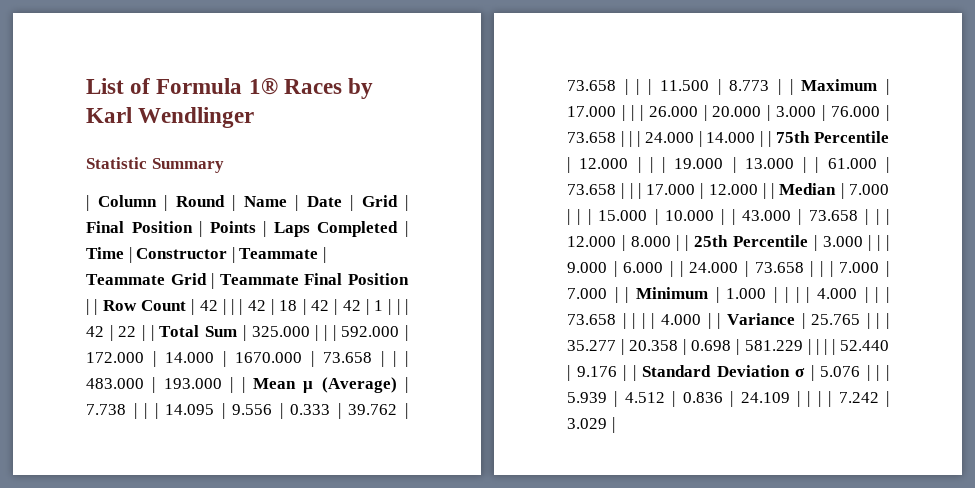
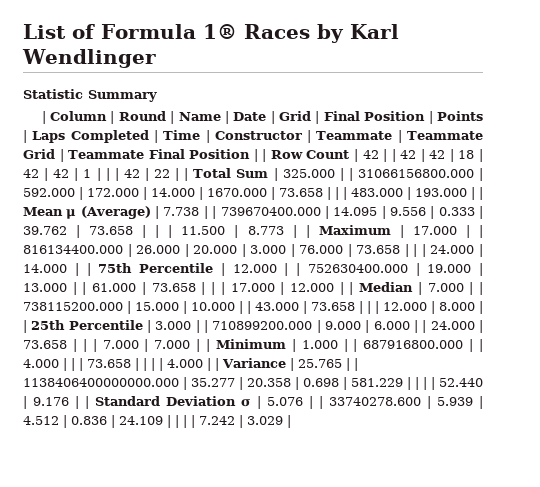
(235, 307) none -> [400,150,417,159] 42
(327, 333) none -> [357,169,474,178] 31066156800.000
(148, 411) none -> [220,207,321,216] 739670400.000
(634, 113) none -> [23,245,123,254] 816134400.000
(653, 165) none -> [307,264,408,273] 752630400.000
(581, 217) none -> [23,302,123,311] 738115200.000
(881, 243) none -> [212,321,313,330] 710899200.000
(788, 295) none -> [363,340,464,349] 687916800.000
(880, 321) none -> [23,378,179,387] 1138406400000000.000
(880, 373) none -> [329,397,421,406] 33740278.600

